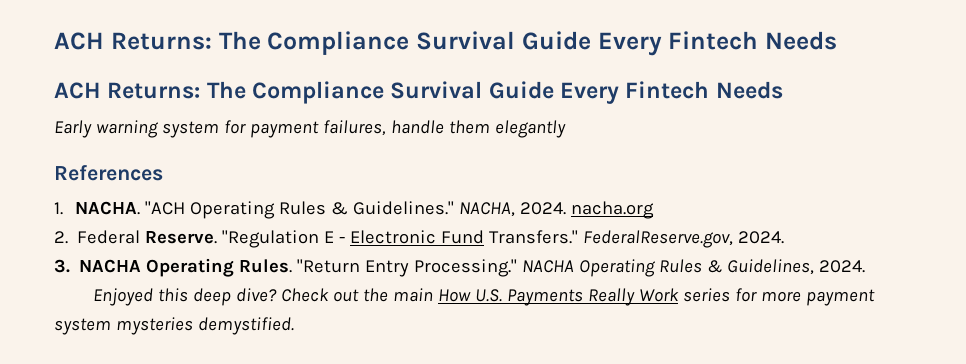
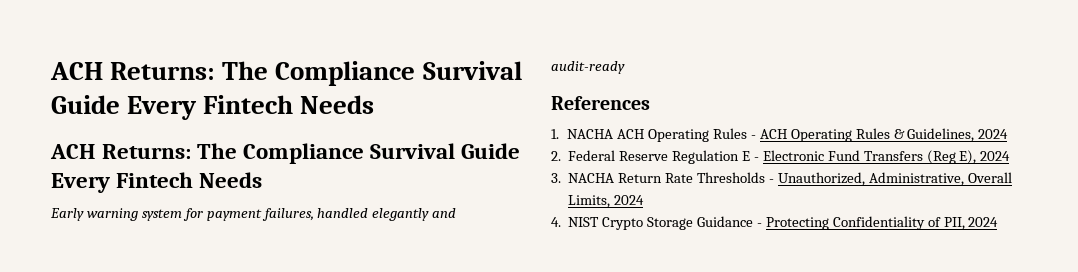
[390,120,490,134] handle them -> [317,208,369,218] handled
(566, 129) none -> [432,208,457,218] [551,61,625,74] and audit-ready
[75,201,655,219] NACHA. "ACH Operating Rules & Guidelines." NACHA, 2024. nacha.org -> [567,128,1009,142] NACHA ACH Operating Rules - ACH Operating Rules & Guidelines, 2024
[145,230,320,248] Reserve. "Regulation -> [619,150,740,164] Reserve Regulation
[489,230,785,248] [54,258,866,277] [93,288,876,306] [54,317,294,335] Transfers." FederalReserve.gov, 2024. // 3. NACHA Operating Rules. "Return Entry Processing." NACHA Operating Rules & Guidelines, 2024. // Enjoyed this deep dive? Check out the main How U.S. Payments Really Work series for more payment system mysteries demystified. -> [863,150,1011,164] [551,172,1012,186] [568,195,645,208] [551,216,999,230] Transfers (Reg E), 2024 // 3. NACHA Return Rate Thresholds - Unauthorized, Administrative, Overall Limits, 2024 // 4. NIST Crypto Storage Guidance - Protecting Confidentiality of PII, 2024

